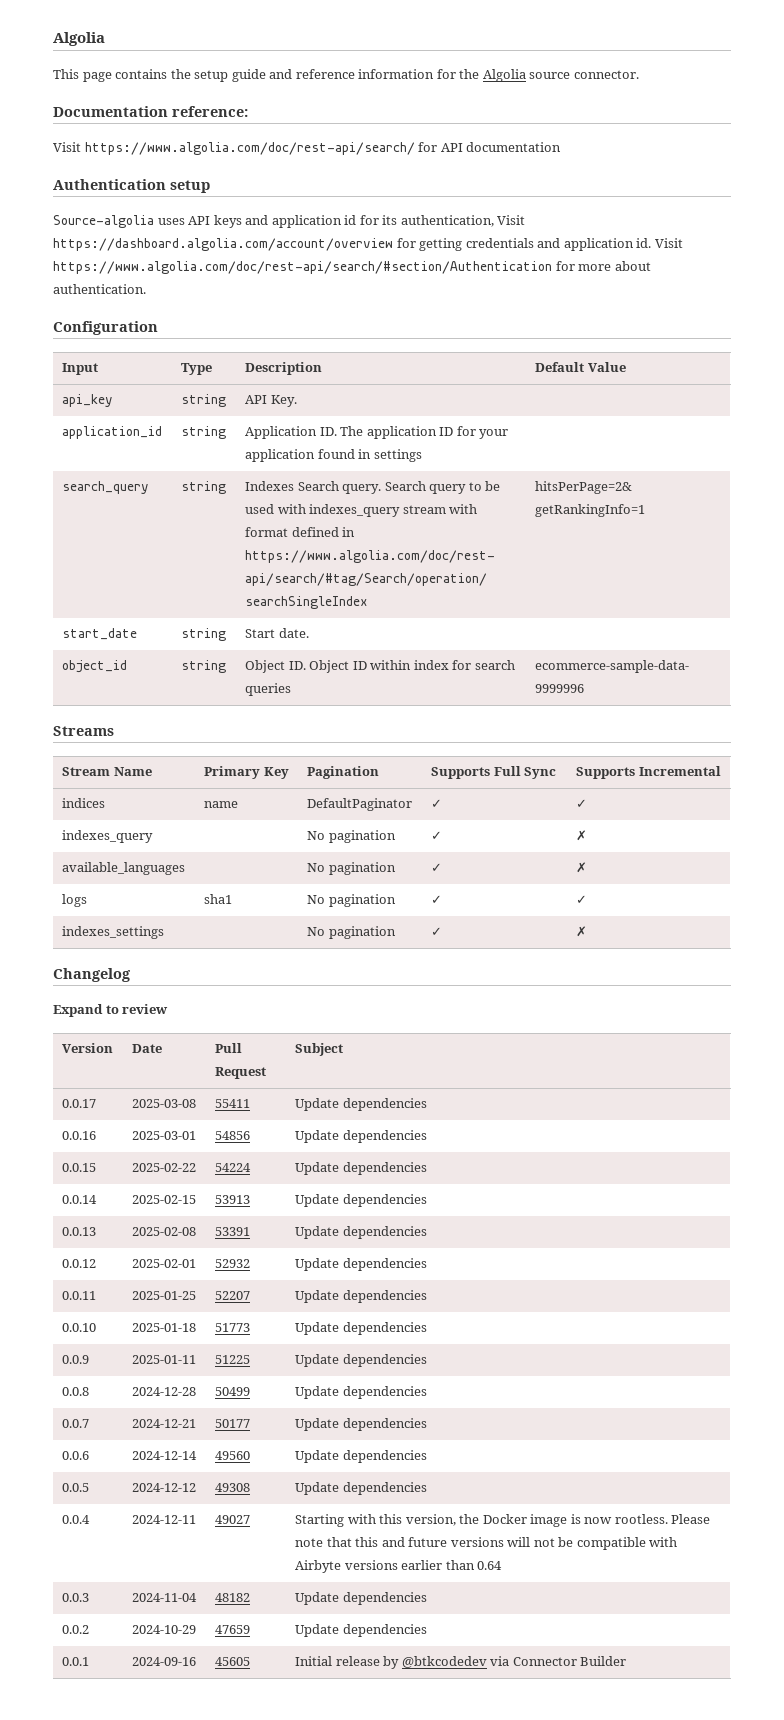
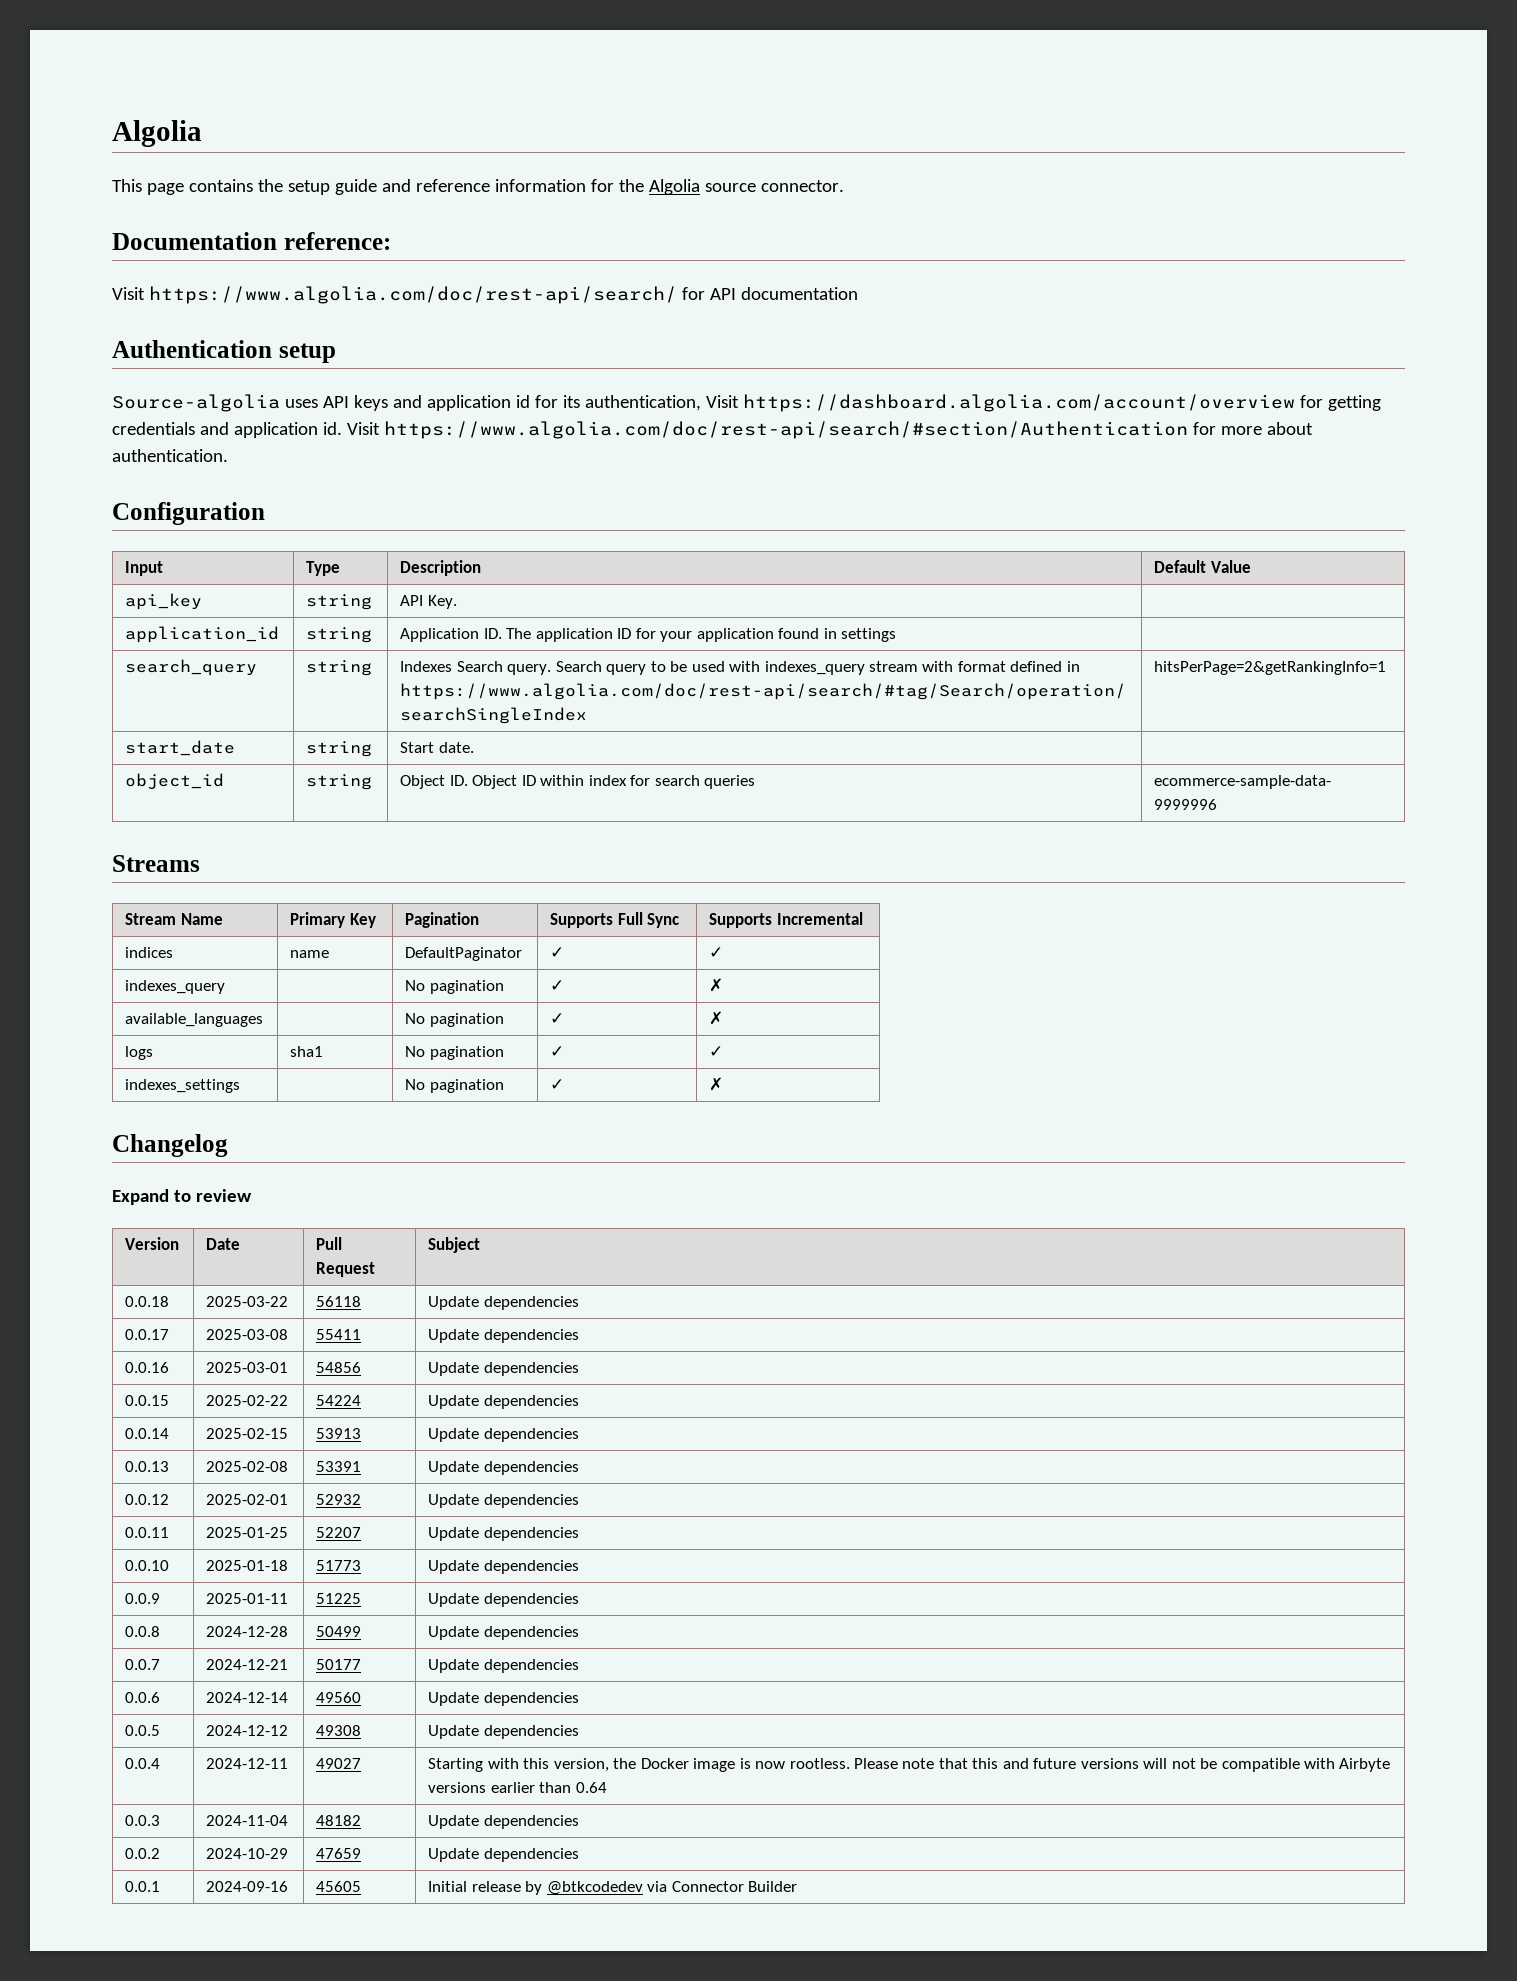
(344, 1049) none -> [125,1296,170,1307] [206,1296,289,1307] [316,1296,362,1307] [428,1296,579,1310] // 0.0.18 | 2025-03-22 | 56118 | Update dependencies

